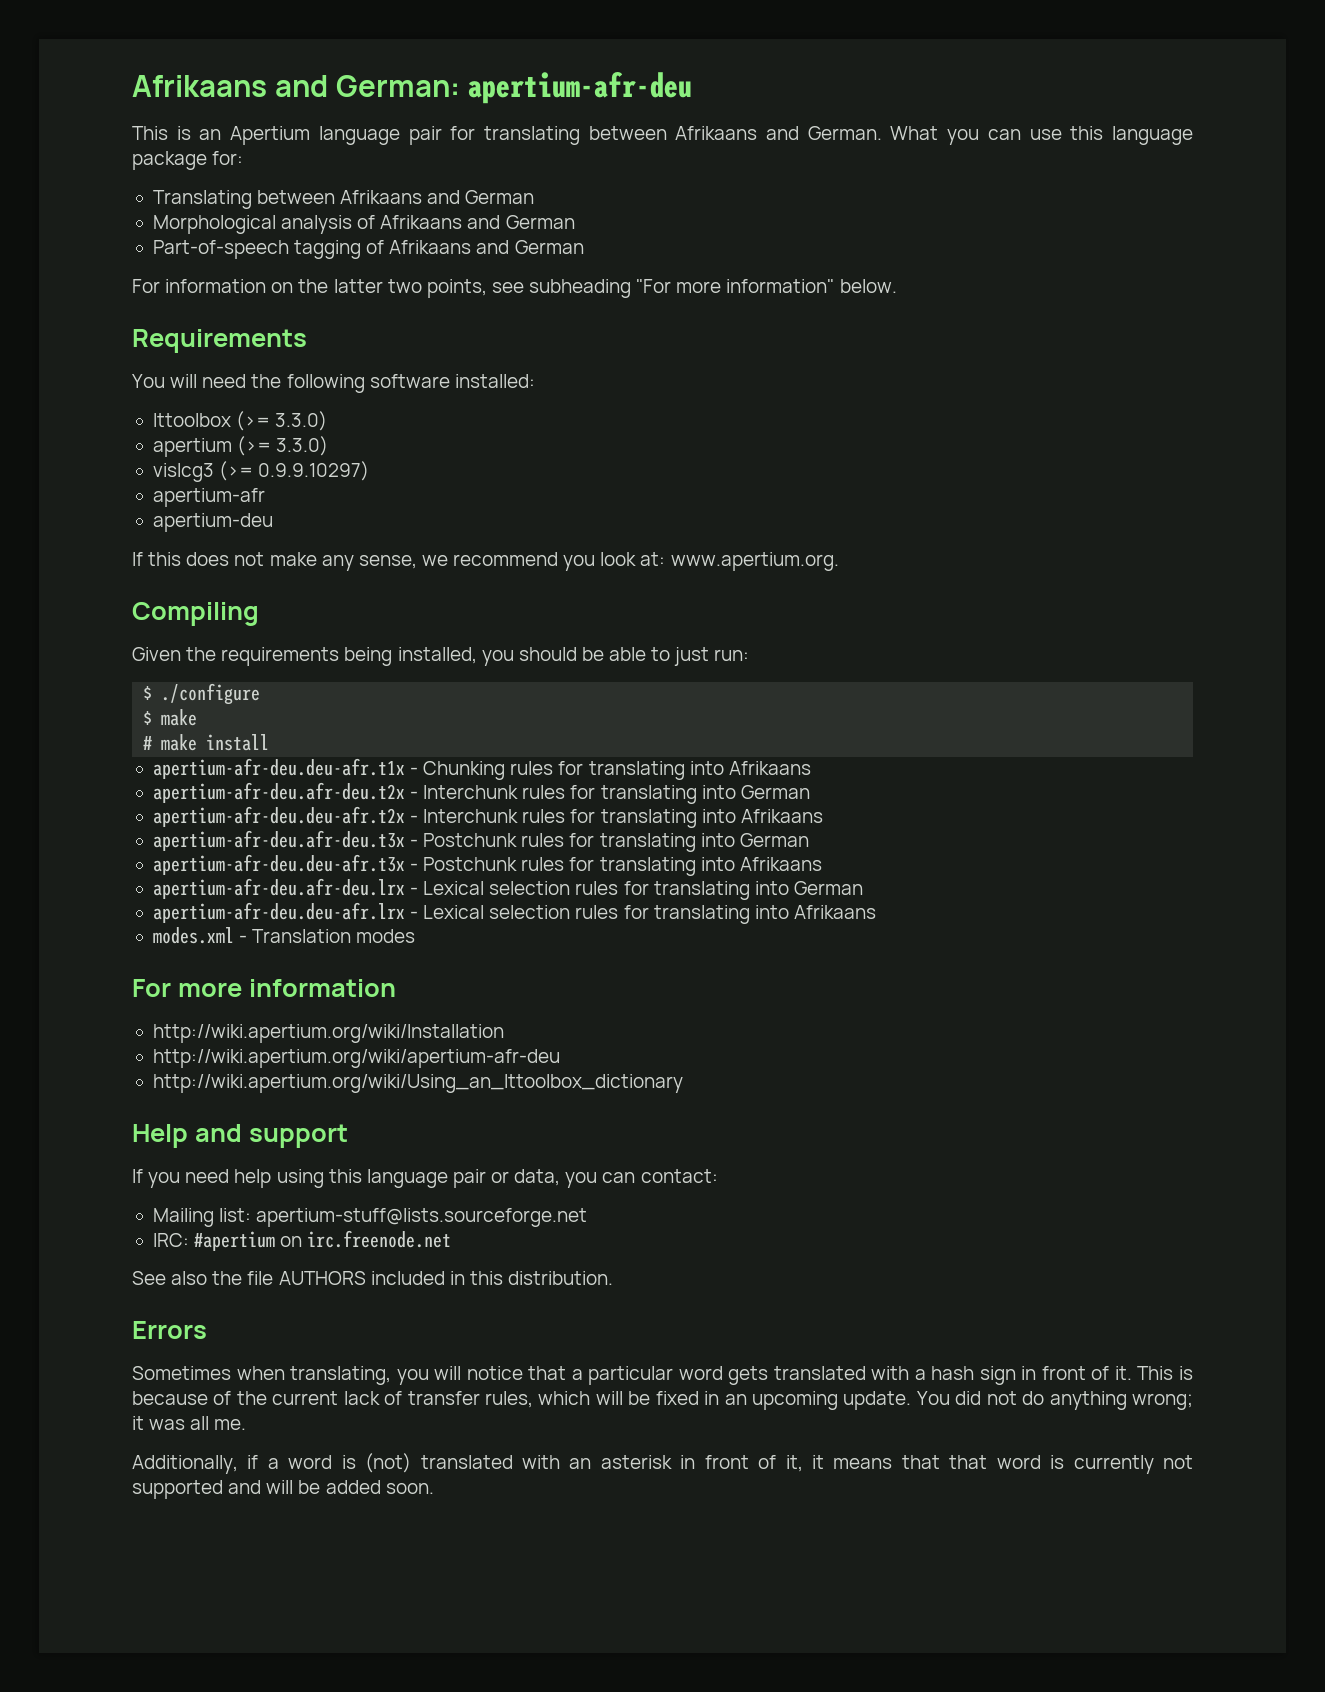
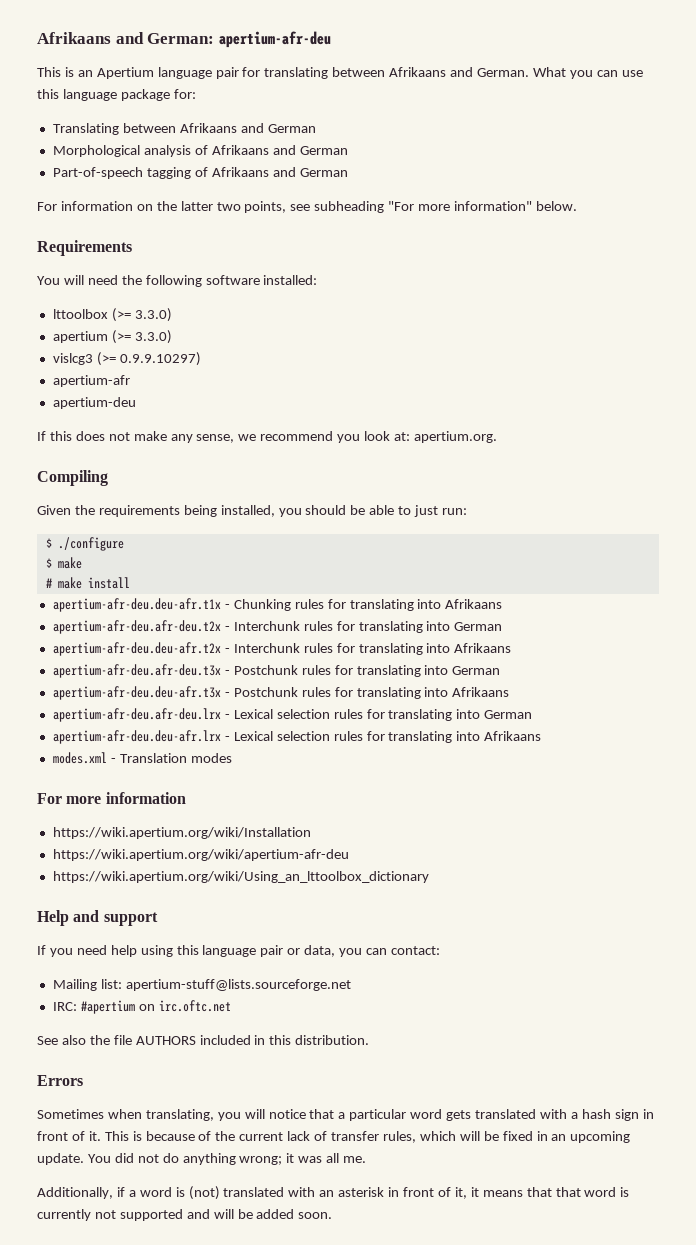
[670,552,839,571] www.apertium.org. -> [413,431,497,443] apertium.org.
[152,1024,504,1043] [152,1049,560,1068] [152,1074,683,1093] http://wiki.apertium.org/wiki/Installation // http://wiki.apertium.org/wiki/apertium-afr-deu // http://wiki.apertium.org/wiki/Using_an_lttoolbox_dictionary -> [52,827,311,839] [52,849,349,861] [52,871,429,883] https://wiki.apertium.org/wiki/Installation // https://wiki.apertium.org/wiki/apertium-afr-deu // https://wiki.apertium.org/wiki/Using_an_lttoolbox_dictionary
[307,1230,452,1248] irc.freenode.net -> [158,1000,231,1012] irc.oftc.net

